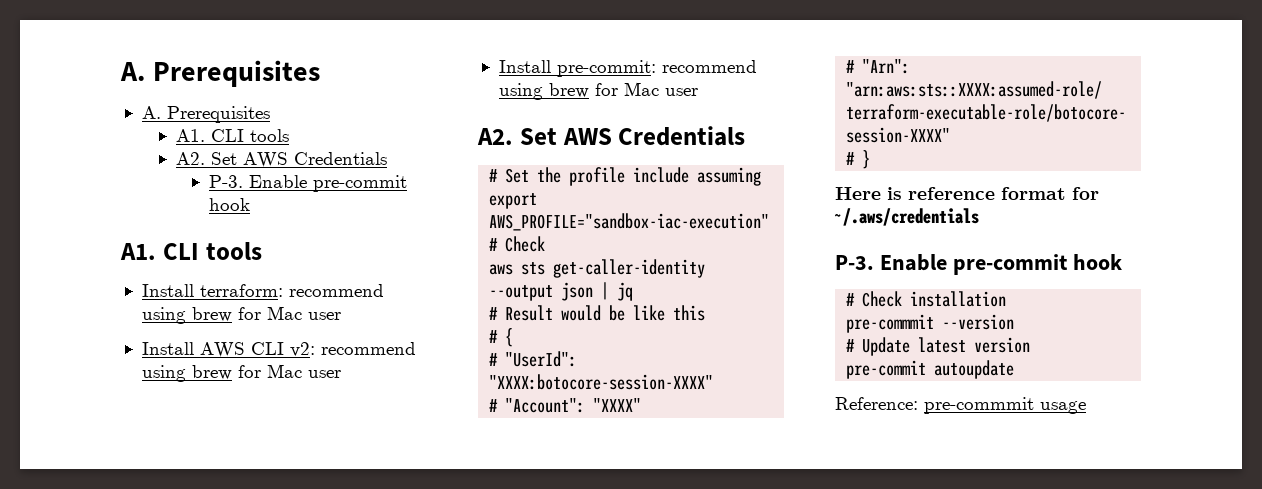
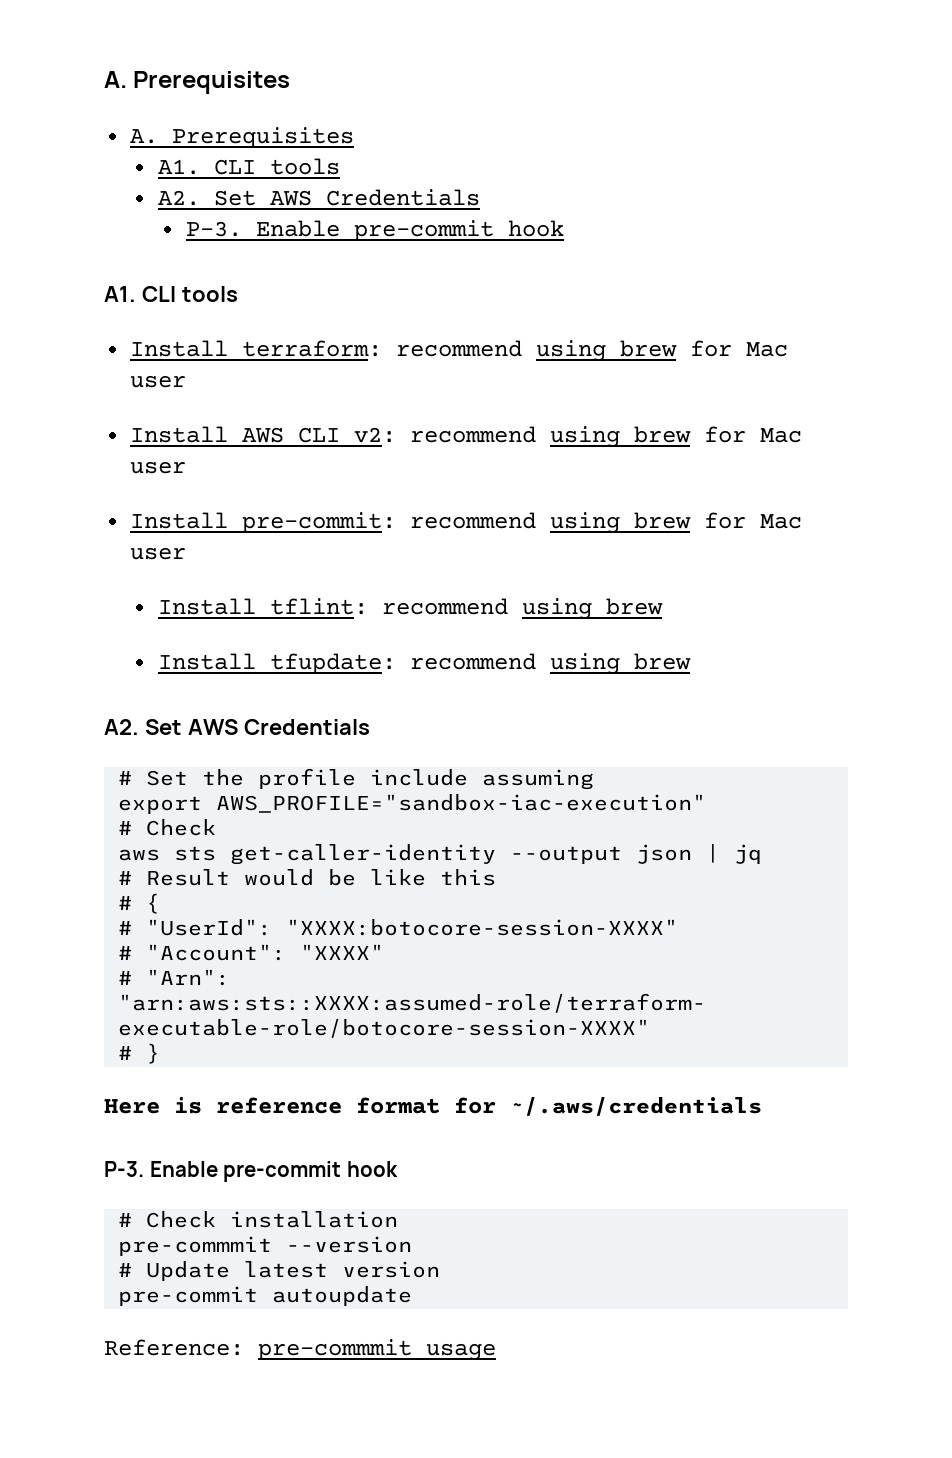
(698, 92) none -> [157,598,663,619] [157,653,691,674] // Install tflint: recommend using brew // Install tfupdate: recommend using brew

